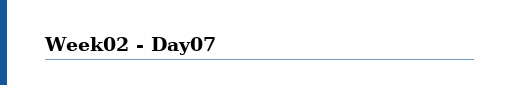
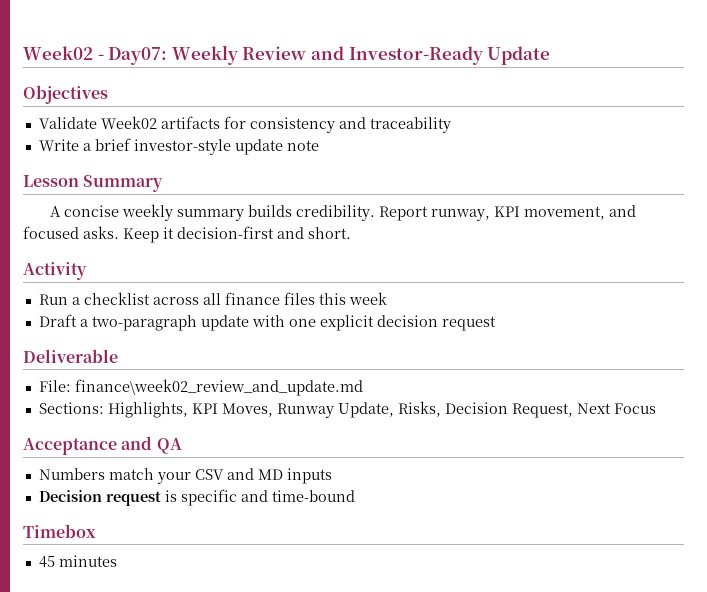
[150,37,216,55] Day07 -> [108,45,551,65] [23,85,108,104] [38,116,451,133] [38,138,319,155] [23,175,164,192] [49,204,636,221] [23,226,351,243] [23,262,87,280] [38,292,387,305] [38,314,496,331] [23,349,118,363] [38,379,363,396] [38,401,656,418] [23,436,182,455] [38,468,332,484] [38,489,355,506] [23,524,96,538] [38,555,117,568] Day07: Weekly Review and Investor-Ready Update // Objectives // Validate Week02 artifacts for consistency and traceability // Write a brief investor-style update note // Lesson Summary // A concise weekly summary builds credibility. Report runway, KPI movement, and focused asks. Keep it decision-first and short. // Activity // Run a checklist across all finance files this week // Draft a two-paragraph update with one explicit decision request // Deliverable // File: finance\week02_review_and_update.md // Sections: Highlights, KPI Moves, Runway Update, Risks, Decision Request, Next Focus // Acceptance and QA // Numbers match your CSV and MD inputs // Decision request is specific and time-bound // Timebox // 45 minutes

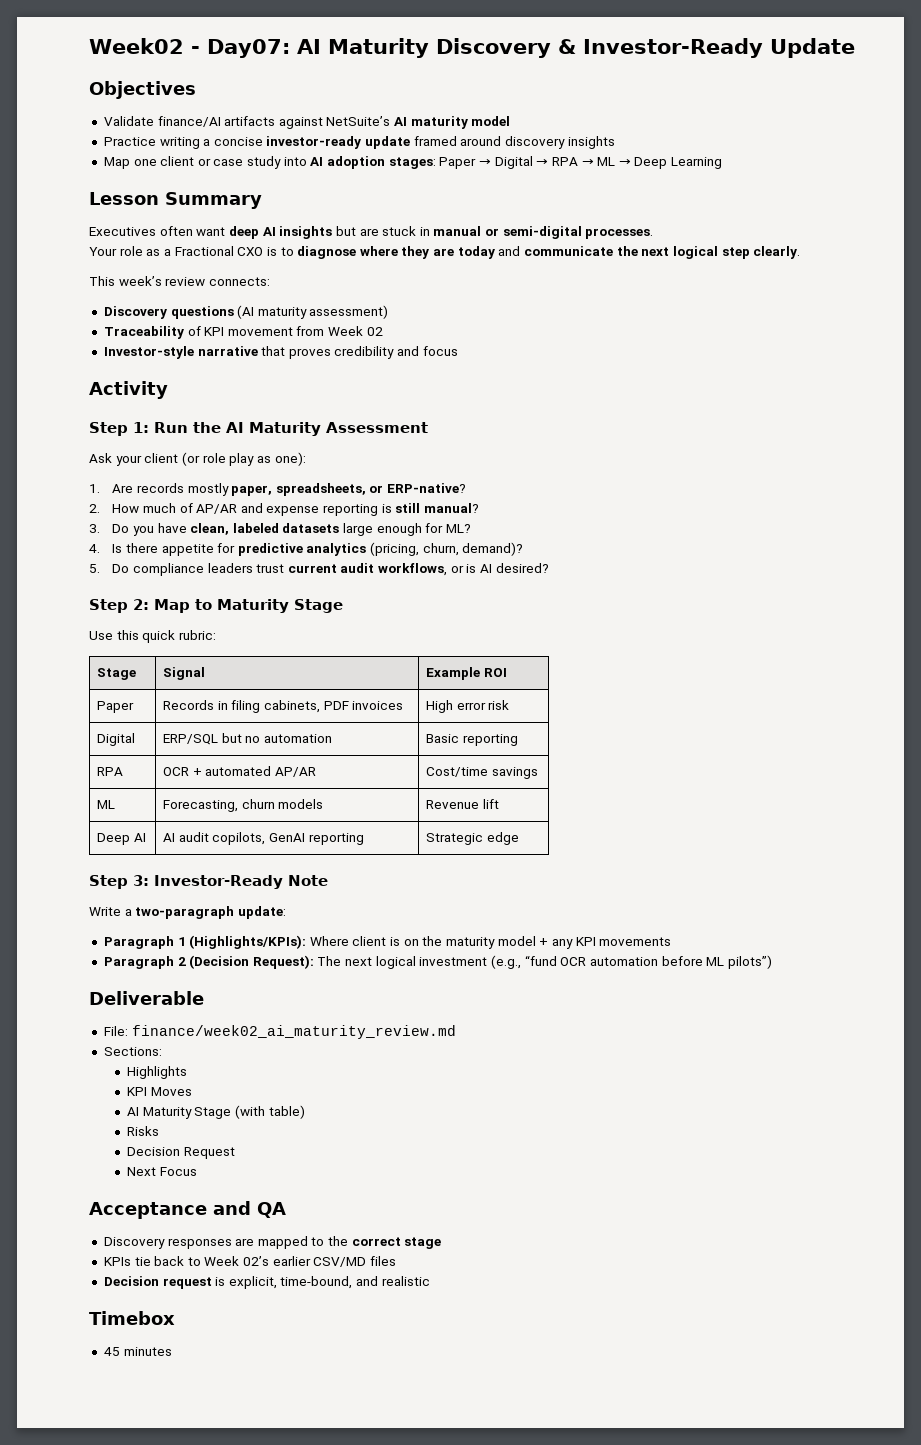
[171,45,344,65] Weekly Review and -> [296,38,576,58] AI Maturity Discovery &
[100,116,451,133] [38,138,319,155] [23,175,164,192] [49,204,636,221] [23,226,351,243] [23,262,87,280] [38,292,387,305] [38,314,496,331] Week02 artifacts for consistency and traceability // Write a brief investor-style update note // Lesson Summary // A concise weekly summary builds credibility. Report runway, KPI movement, and focused asks. Keep it decision-first and short. // Activity // Run a checklist across all finance files this week // Draft a two-paragraph update with one explicit decision request -> [157,116,511,129] [103,136,615,149] [103,156,723,169] [89,192,262,209] [89,226,654,239] [89,246,801,259] [89,276,270,286] [103,305,389,319] [103,326,383,339] [103,346,458,359] [89,381,168,399] [89,422,428,436] [89,452,306,466] [89,483,467,496] [89,503,480,516] [89,523,472,536] [89,542,524,556] [89,563,549,576] [89,599,343,613] [89,630,216,643] [97,668,137,680] [163,667,206,680] [426,667,507,680] [97,701,135,713] [163,700,404,713] [426,700,510,713] [97,733,136,746] [163,733,333,745] [426,734,518,746] [97,767,124,776] [163,766,317,777] [426,767,538,779] [97,800,116,809] [163,799,324,812] [426,799,499,809] [97,833,146,845] [163,832,364,845] [426,832,519,845] [89,875,328,889] [89,906,286,919] [103,935,672,949] [103,955,772,969] finance/AI artifacts against NetSuite’s AI maturity model // Practice writing a concise investor-ready update framed around discovery insights // Map one client or case study into AI adoption stages: Paper → Digital → RPA → ML → Deep Learning // Lesson Summary // Executives often want deep AI insights but are stuck in manual or semi-digital processes. // Your role as a Fractional CXO is to diagnose where they are today and communicate the next logical step clearly. // This week’s review connects: // Discovery questions (AI maturity assessment) // Traceability of KPI movement from Week 02 // Investor-style narrative that proves credibility and focus // Activity // Step 1: Run the AI Maturity Assessment // Ask your client (or role play as one): // 1. Are records mostly paper, spreadsheets, or ERP-native? // 2. How much of AP/AR and expense reporting is still manual? // 3. Do you have clean, labeled datasets large enough for ML? // 4. Is there appetite for predictive analytics (pricing, churn, demand)? // 5. Do compliance leaders trust current audit workflows, or is AI desired? // Step 2: Map to Maturity Stage // Use this quick rubric: // Stage | Signal | Example ROI // Paper | Records in filing cabinets, PDF invoices | High error risk // Digital | ERP/SQL but no automation | Basic reporting // RPA | OCR + automated AP/AR | Cost/time savings // ML | Forecasting, churn models | Revenue lift // Deep AI | AI audit copilots, GenAI reporting | Strategic edge // Step 3: Investor-Ready Note // Write a two-paragraph update: // Paragraph 1 (Highlights/KPIs): Where client is on the maturity model + any KPI movements // Paragraph 2 (Decision Request): The next logical investment (e.g., “fund OCR automation before ML pilots”)
[74,379,363,396] finance\week02_review_and_update.md -> [131,1025,456,1039] finance/week02_ai_maturity_review.md
[107,401,573,418] Highlights, KPI Moves, Runway Update, Risks, Decision Request, -> [127,1066,188,1079] [127,1087,192,1096] [127,1105,305,1119] [127,1126,160,1136] [127,1147,235,1159] // Highlights // KPI Moves // AI Maturity Stage (with table) // Risks // Decision Request //
[38,468,332,484] Numbers match your CSV and MD inputs -> [103,1236,442,1249] [103,1256,397,1267] Discovery responses are mapped to the correct stage // KPIs tie back to Week 02’s earlier CSV/MD files
[180,489,355,506] specific and time-bound -> [228,1276,430,1289] explicit, time-bound, and realistic

